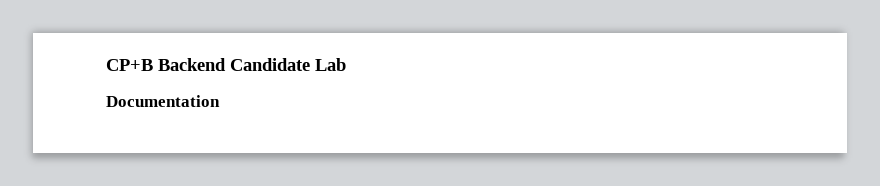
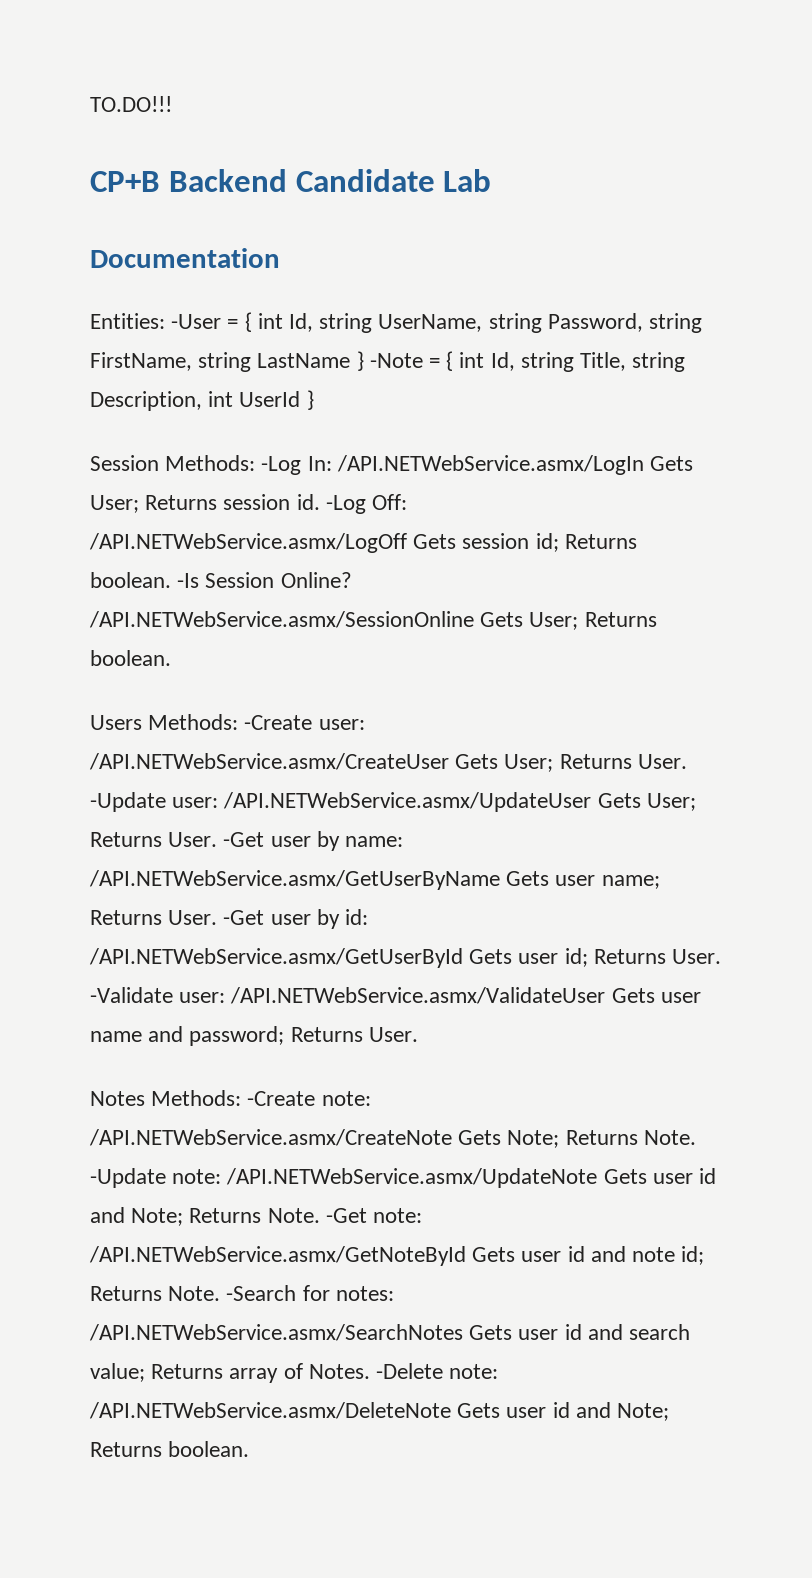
(106, 65) none -> [90,96,172,112] TO.DO!!! //
(220, 101) none -> [90,312,703,333] [90,351,686,372] [90,390,314,411] [90,455,694,475] [90,494,408,514] [89,533,637,553] [90,572,352,588] [89,611,657,630] [90,650,171,666] [90,714,365,730] [89,753,687,772] [90,792,696,812] [90,831,404,851] [89,870,660,890] [90,909,369,929] [89,948,722,968] [90,987,701,1004] [90,1026,418,1046] [90,1090,371,1106] [89,1129,696,1148] [90,1168,717,1188] [90,1207,423,1226] [89,1246,705,1266] [90,1285,394,1301] [89,1324,691,1341] [90,1363,499,1383] [89,1402,670,1421] [90,1441,250,1457] // Entities: -User = { int Id, string UserName, string Password, string FirstName, string LastName } -Note = { int Id, string Title, string Description, int UserId } // Session Methods: -Log In: /API.NETWebService.asmx/LogIn Gets User; Returns session id. -Log Off: /API.NETWebService.asmx/LogOff Gets session id; Returns boolean. -Is Session Online? /API.NETWebService.asmx/SessionOnline Gets User; Returns boolean. // Users Methods: -Create user: /API.NETWebService.asmx/CreateUser Gets User; Returns User. -Update user: /API.NETWebService.asmx/UpdateUser Gets User; Returns User. -Get user by name: /API.NETWebService.asmx/GetUserByName Gets user name; Returns User. -Get user by id: /API.NETWebService.asmx/GetUserById Gets user id; Returns User. -Validate user: /API.NETWebService.asmx/ValidateUser Gets user name and password; Returns User. // Notes Methods: -Create note: /API.NETWebService.asmx/CreateNote Gets Note; Returns Note. -Update note: /API.NETWebService.asmx/UpdateNote Gets user id and Note; Returns Note. -Get note: /API.NETWebService.asmx/GetNoteById Gets user id and note id; Returns Note. -Search for notes: /API.NETWebService.asmx/SearchNotes Gets user id and search value; Returns array of Notes. -Delete note: /API.NETWebService.asmx/DeleteNote Gets user id and Note; Returns boolean.

